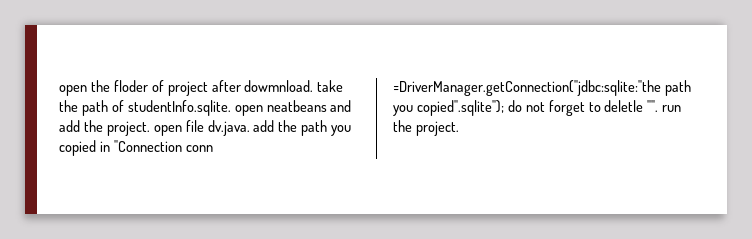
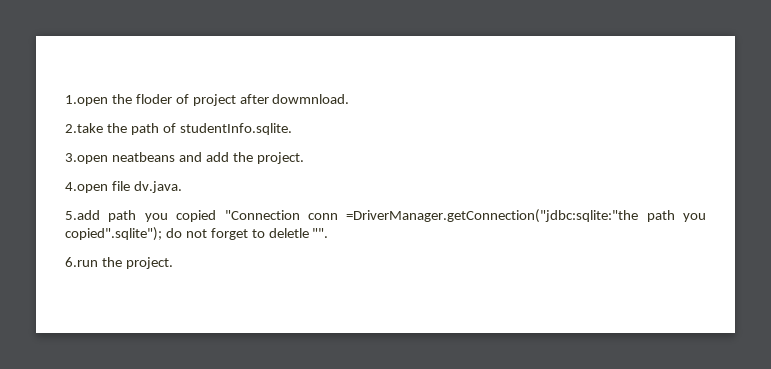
[59,85,87,96] open -> [65,95,108,106] 1.open
[317,80,344,92] take -> [65,123,103,133] // 2.take
[234,105,263,116] open -> [65,153,108,164] // 3.open
[153,125,182,136] open -> [65,182,108,193] // 4.open
[253,120,298,132] add the -> [65,210,100,220] // 5.add
[99,141,110,152] in -> (217, 216) none
[662,105,682,112] run -> [65,257,98,267] // 6.run

